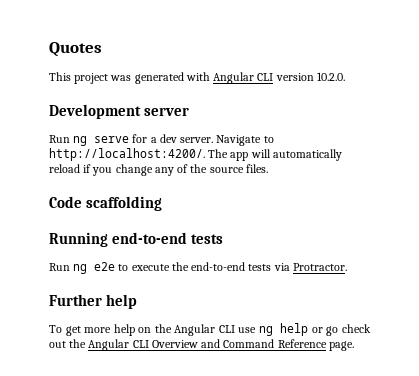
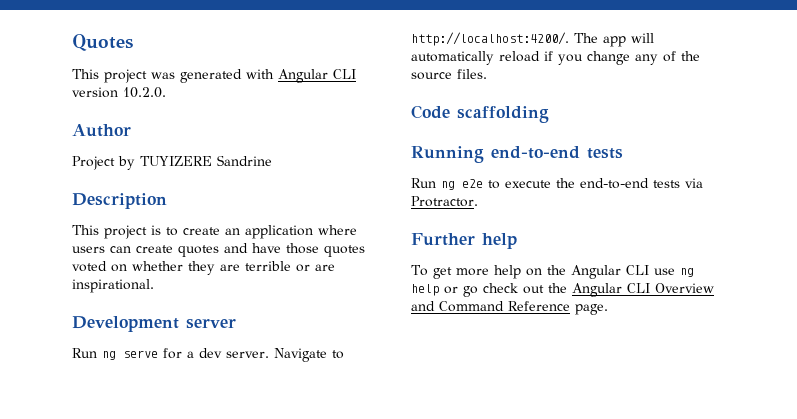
(345, 76) none -> [72,124,131,137] [72,155,272,170] [72,193,167,209] [72,225,357,239] [72,243,365,257] [72,261,335,275] [72,279,154,293] // Author // Project by TUYIZERE Sandrine // Description // This project is to create an application where users can create quotes and have those quotes voted on whether they are terrible or are inspirational.

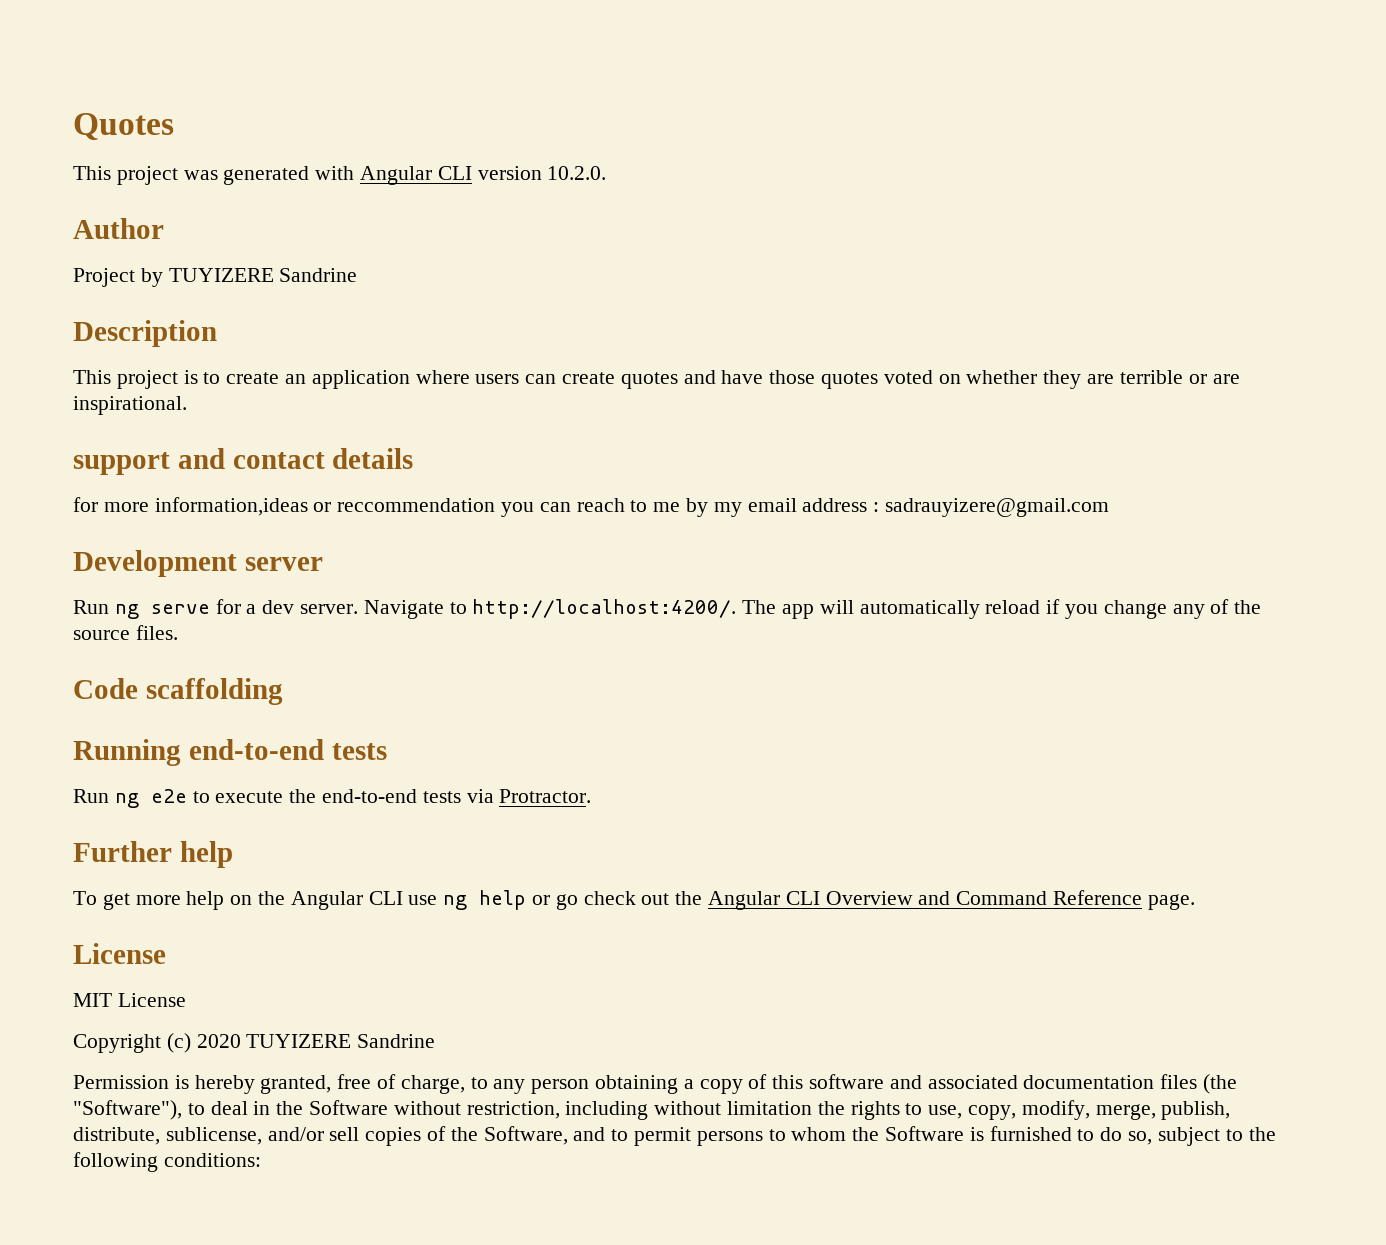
(154, 286) none -> [73,448,414,475] [73,497,1110,517] // support and contact details // for more information,ideas or reccommendation you can reach to me by my email address : sadrauyizere@gmail.com
(608, 309) none -> [73,943,166,964] [73,993,186,1007] [73,1033,436,1053] [73,1074,1238,1094] [73,1100,1231,1120] [73,1126,1276,1146] [73,1152,261,1172] // License // MIT License // Copyright (c) 2020 TUYIZERE Sandrine // Permission is hereby granted, free of charge, to any person obtaining a copy of this software and associated documentation files (the "Software"), to deal in the Software without restriction, including without limitation the rights to use, copy, modify, merge, publish, distribute, sublicense, and/or sell copies of the Software, and to permit persons to whom the Software is furnished to do so, subject to the following conditions:

